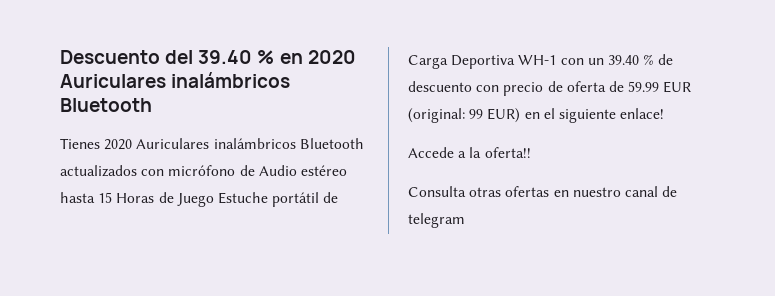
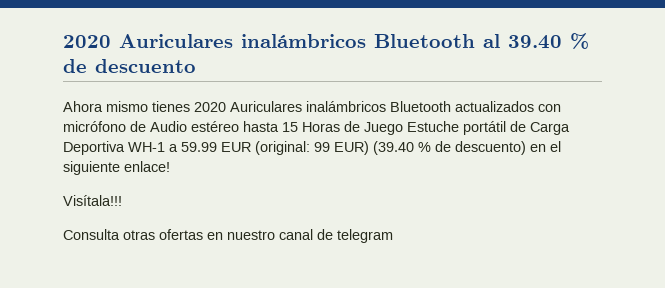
[60,50,356,64] [60,72,291,88] [60,98,152,112] [60,138,100,149] Descuento del 39.40 % en 2020 Auriculares inalámbricos Bluetooth // Tienes -> [63,33,589,49] [63,59,196,73] [63,101,190,112] 2020 Auriculares inalámbricos Bluetooth al 39.40 % de descuento // Ahora mismo tienes
[560,54,674,65] [408,81,624,96] con un 39.40 % de descuento con precio de oferta de -> [169,144,178,152] a
(521, 115) none -> [373,141,526,155] (39.40 % de descuento)
[408,147,531,158] Accede a la oferta!! -> [63,195,122,206] Visítala!!!

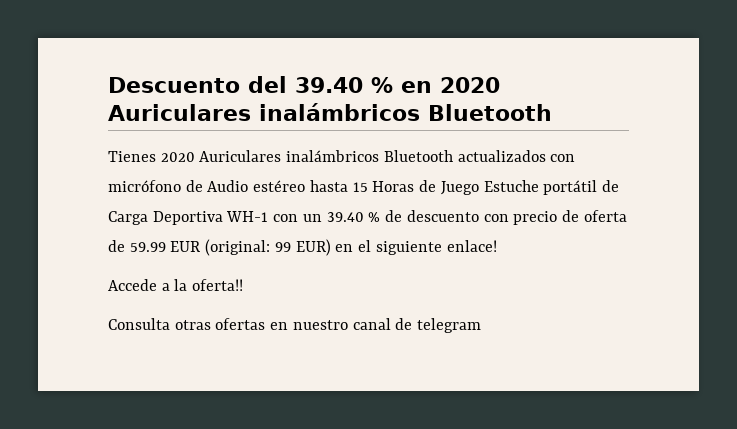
[63,33,589,49] [63,59,196,73] [63,101,190,112] 2020 Auriculares inalámbricos Bluetooth al 39.40 % de descuento // Ahora mismo tienes -> [108,76,500,93] [108,103,552,121] [108,151,156,162] Descuento del 39.40 % en 2020 Auriculares inalámbricos Bluetooth // Tienes
[169,144,178,152] a -> [273,210,627,225] [108,240,125,252] con un 39.40 % de descuento con precio de oferta de
[373,141,526,155] (39.40 % de descuento) -> (331, 247) none
[63,195,122,206] Visítala!!! -> [108,279,244,291] Accede a la oferta!!

